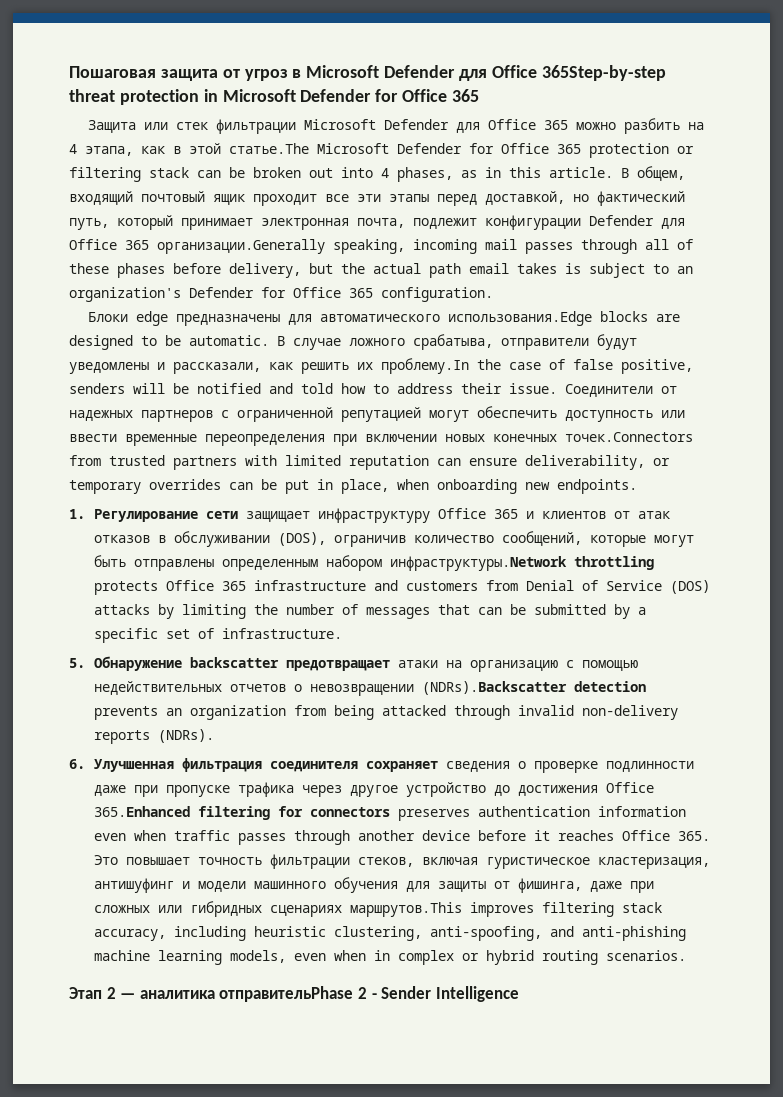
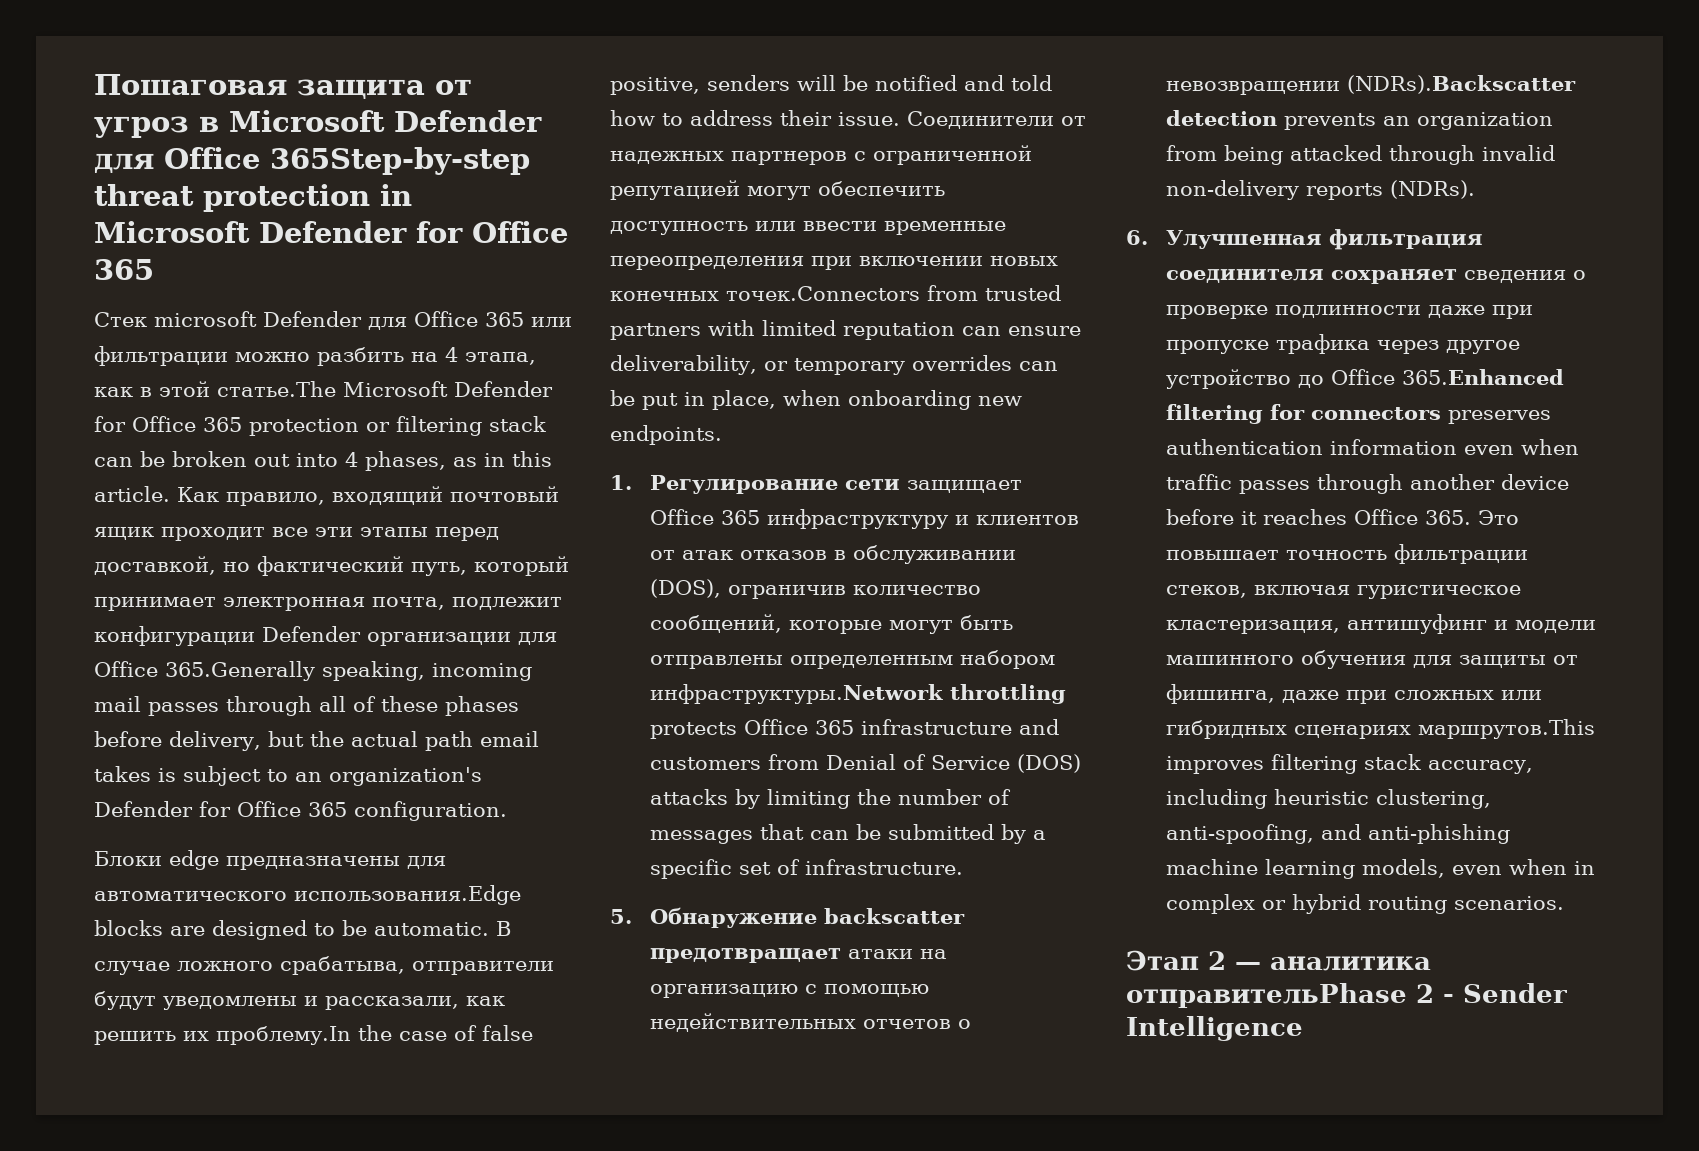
[87,119,568,134] Защита или стек фильтрации Microsoft Defender для Office 365 -> [94,311,572,330] [94,346,228,366] Стек microsoft Defender для Office 365 или фильтрации
[621,166,685,181] В общем, -> [177,487,325,506] Как правило,
[661,218,685,229] [69,239,325,254] для Office 365 организации.Generally -> [367,632,557,646] [94,661,315,681] организации для Office 365.Generally
[317,508,518,523] инфраструктуру Office 365 -> [649,509,949,529] Office 365 инфраструктуру
[517,785,598,796] достижения -> (1324, 381) none

